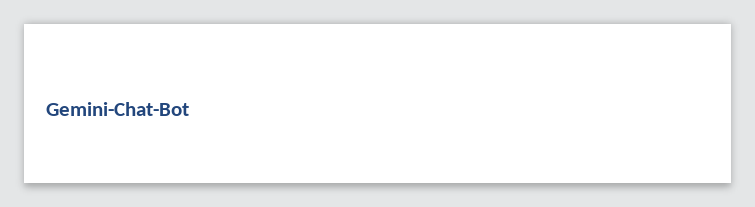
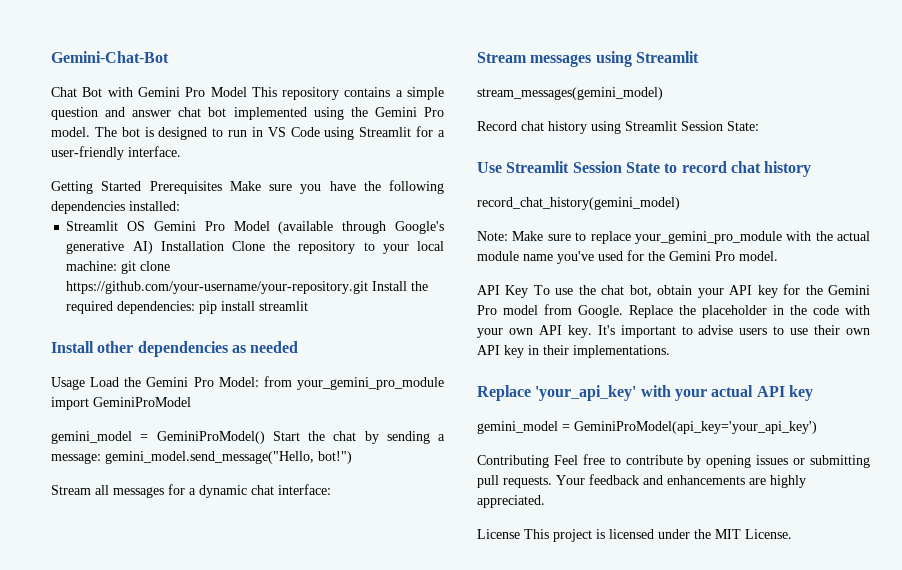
(189, 109) none -> [51,87,445,100] [51,107,444,120] [51,126,445,140] [51,146,181,160] [51,180,444,194] [51,201,180,214] [66,221,445,234] [66,241,444,254] [66,261,171,274] [66,281,429,294] [66,301,309,314] [51,341,299,357] [51,376,444,390] [51,397,191,410] [51,431,445,444] [51,451,352,464] [51,484,331,498] [477,51,699,67] [477,87,663,100] [477,121,759,134] [477,161,812,177] [477,197,680,210] [477,231,870,244] [477,250,778,264] [477,284,870,298] [477,304,870,318] [477,325,870,338] [477,345,670,358] [477,385,813,401] [477,421,817,434] [477,454,870,468] [477,474,806,488] [477,495,545,508] [477,529,792,542] // Chat Bot with Gemini Pro Model This repository contains a simple question and answer chat bot implemented using the Gemini Pro model. The bot is designed to run in VS Code using Streamlit for a user-friendly interface. // Getting Started Prerequisites Make sure you have the following dependencies installed: // Streamlit OS Gemini Pro Model (available through Google's generative AI) Installation Clone the repository to your local machine: git clone https://github.com/your-username/your-repository.git Install the required dependencies: pip install streamlit // Install other dependencies as needed // Usage Load the Gemini Pro Model: from your_gemini_pro_module import GeminiProModel // gemini_model = GeminiProModel() Start the chat by sending a message: gemini_model.send_message("Hello, bot!") // Stream all messages for a dynamic chat interface: // Stream messages using Streamlit // stream_messages(gemini_model) // Record chat history using Streamlit Session State: // Use Streamlit Session State to record chat history // record_chat_history(gemini_model) // Note: Make sure to replace your_gemini_pro_module with the actual module name you've used for the Gemini Pro model. // API Key To use the chat bot, obtain your API key for the Gemini Pro model from Google. Replace the placeholder in the code with your own API key. It's important to advise users to use their own API key in their implementations. // Replace 'your_api_key' with your actual API key // gemini_model = GeminiProModel(api_key='your_api_key') // Contributing Feel free to contribute by opening issues or submitting pull requests. Your feedback and enhancements are highly appreciated. // License This project is licensed under the MIT License.

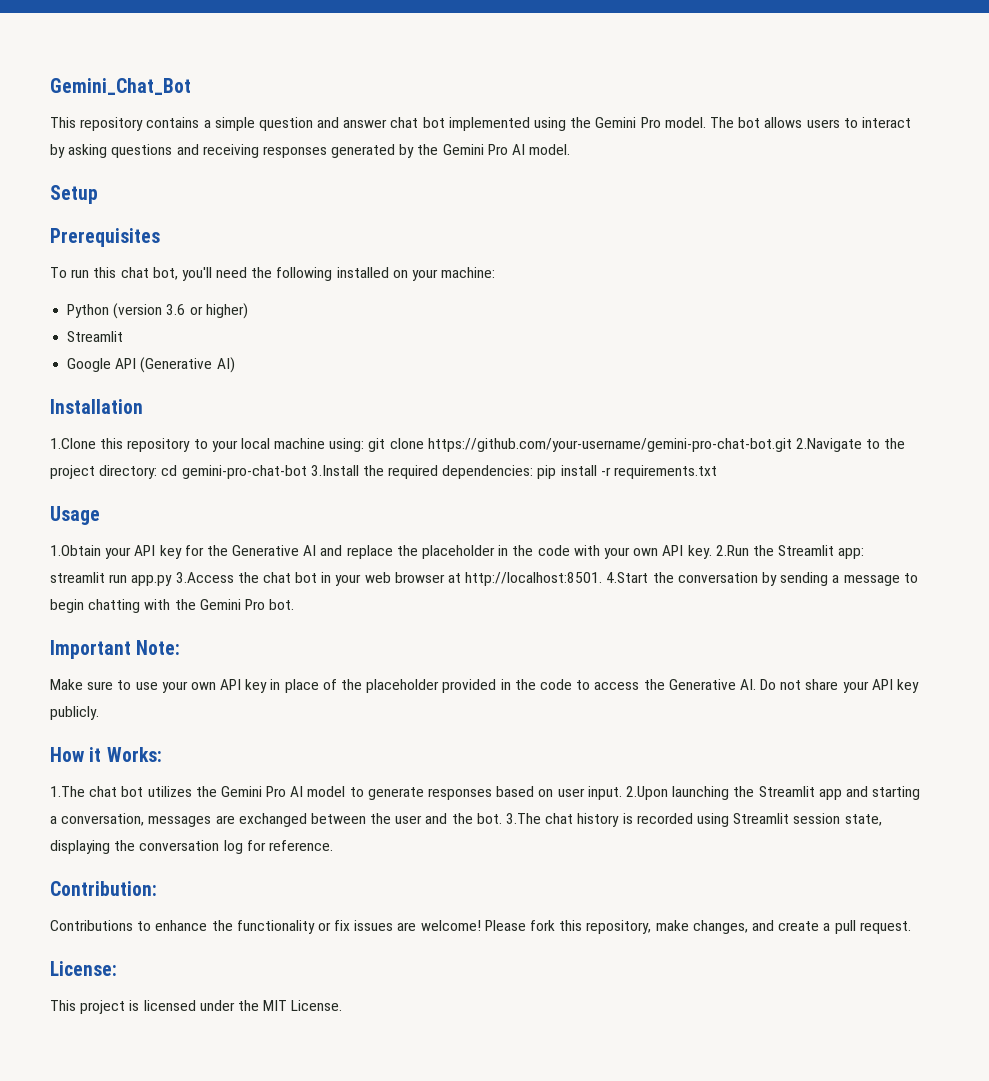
[51,51,169,63] [51,87,247,97] Gemini-Chat-Bot // Chat Bot with Gemini Pro Model -> [50,78,191,95] Gemini_Chat_Bot //
[144,126,445,140] [51,146,181,160] [51,180,444,194] [51,201,180,214] [66,221,445,234] [66,241,125,254] is designed to run in VS Code using Streamlit for a user-friendly interface. // Getting Started Prerequisites Make sure you have the following dependencies installed: // Streamlit OS Gemini Pro Model (available through Google's generative -> [764,117,911,128] [50,144,571,158] [50,185,98,204] [50,228,160,247] [50,267,496,281] [67,303,248,319] [67,331,124,342] [67,357,213,373] allows users to interact by asking questions and receiving responses generated by the Gemini Pro AI model. // Setup // Prerequisites // To run this chat bot, you'll need the following installed on your machine: // Python (version 3.6 or higher) // Streamlit // Google API (Generative
(153, 247) none -> (235, 365) //
[232,241,291,251] Clone the -> [50,438,124,449] // 1.Clone this
[66,261,171,274] [66,281,408,294] machine: git clone https://github.com/your-username/your-repository.git Install -> [274,438,906,452] [50,465,359,479] machine using: git clone https://github.com/your-username/gemini-pro-chat-bot.git 2.Navigate to the project directory: cd gemini-pro-chat-bot 3.Install
[259,301,309,311] [51,341,299,357] [51,376,444,390] [51,397,191,410] [51,431,445,444] [51,451,352,464] [51,484,331,498] [477,51,699,67] [477,87,663,100] [477,121,759,134] [477,161,812,177] [477,197,680,210] [477,231,870,244] [477,250,778,264] [477,285,693,298] streamlit // Install other dependencies as needed // Usage Load the Gemini Pro Model: from your_gemini_pro_module import GeminiProModel // gemini_model = GeminiProModel() Start the chat by sending a message: gemini_model.send_message("Hello, bot!") // Stream all messages for a dynamic chat interface: // Stream messages using Streamlit // stream_messages(gemini_model) // Record chat history using Streamlit Session State: // Use Streamlit Session State to record chat history // record_chat_history(gemini_model) // Note: Make sure to replace your_gemini_pro_module with the actual module name you've used for the Gemini Pro model. // API Key To use the chat bot, obtain -> [600,465,718,479] [50,506,100,525] [50,545,101,556] -r requirements.txt // Usage // 1.Obtain
[828,285,870,295] [477,304,673,318] Gemini Pro model from Google. Replace -> [232,545,393,559] Generative AI and replace
[597,325,768,338] It's important to advise users -> [715,545,865,559] [50,572,918,586] [50,599,295,613] [50,640,181,659] [50,679,114,690] 2.Run the Streamlit app: streamlit run app.py 3.Access the chat bot in your web browser at http://localhost:8501. 4.Start the conversation by sending a message to begin chatting with the Gemini Pro bot. // Important Note: // Make sure
[814,325,841,335] their -> [161,681,188,693] your
[543,345,670,358] [477,385,813,401] [477,421,817,434] [477,454,870,468] [477,474,806,488] [477,495,545,508] [477,529,520,539] their implementations. // Replace 'your_api_key' with your actual API key // gemini_model = GeminiProModel(api_key='your_api_key') // Contributing Feel free to contribute by opening issues or submitting pull requests. Your feedback and enhancements are highly appreciated. // License -> [284,679,919,693] [50,706,99,720] [50,747,162,762] [50,786,921,800] [50,813,882,827] [50,840,333,854] [50,881,157,896] [50,920,911,934] [50,961,117,976] place of the placeholder provided in the code to access the Generative AI. Do not share your API key publicly. // How it Works: // 1.The chat bot utilizes the Gemini Pro AI model to generate responses based on user input. 2.Upon launching the Streamlit app and starting a conversation, messages are exchanged between the user and the bot. 3.The chat history is recorded using Streamlit session state, displaying the conversation log for reference. // Contribution: // Contributions to enhance the functionality or fix issues are welcome! Please fork this repository, make changes, and create a pull request. // License: //

